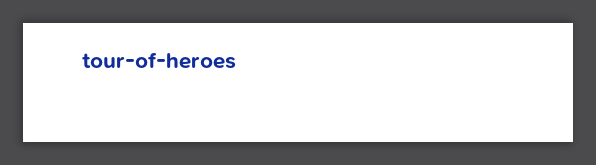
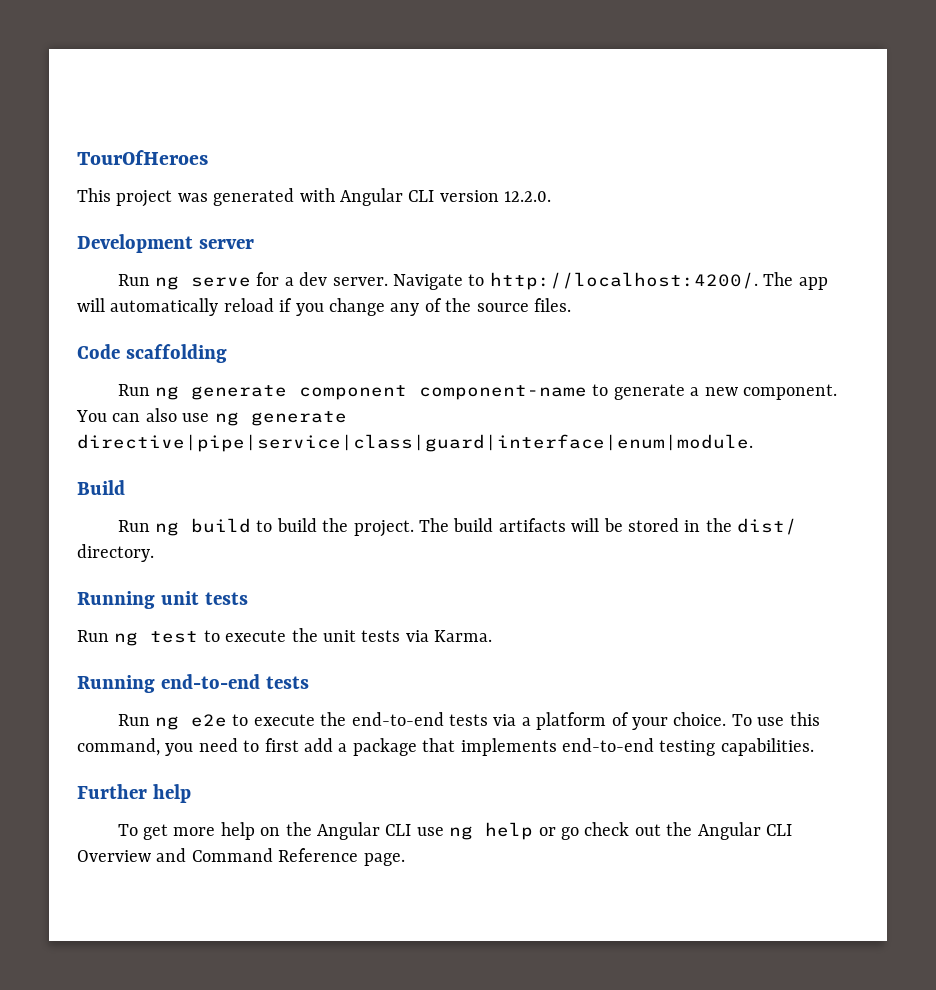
[82,52,236,69] tour-of-heroes -> [77,150,208,165] [77,188,552,207] [77,234,254,253] [117,272,828,290] [77,298,571,316] [77,344,227,363] [117,384,837,400] [76,408,347,426] [77,434,753,452] [77,480,125,495] [117,518,798,537] [77,544,154,562] [77,591,248,609] [77,628,493,646] [77,674,309,693] [117,712,820,730] [77,738,814,756] [77,784,191,803] [117,822,792,840] [77,848,405,866] TourOfHeroes // This project was generated with Angular CLI version 12.2.0. // Development server // Run ng serve for a dev server. Navigate to http://localhost:4200/. The app will automatically reload if you change any of the source files. // Code scaffolding // Run ng generate component component-name to generate a new component. You can also use ng generate directive|pipe|service|class|guard|interface|enum|module. // Build // Run ng build to build the project. The build artifacts will be stored in the dist/ directory. // Running unit tests // Run ng test to execute the unit tests via Karma. // Running end-to-end tests // Run ng e2e to execute the end-to-end tests via a platform of your choice. To use this command, you need to first add a package that implements end-to-end testing capabilities. // Further help // To get more help on the Angular CLI use ng help or go check out the Angular CLI Overview and Command Reference page.

